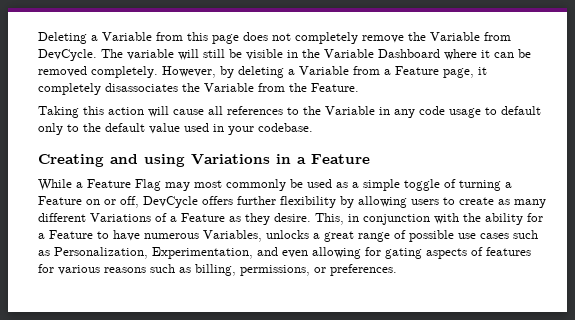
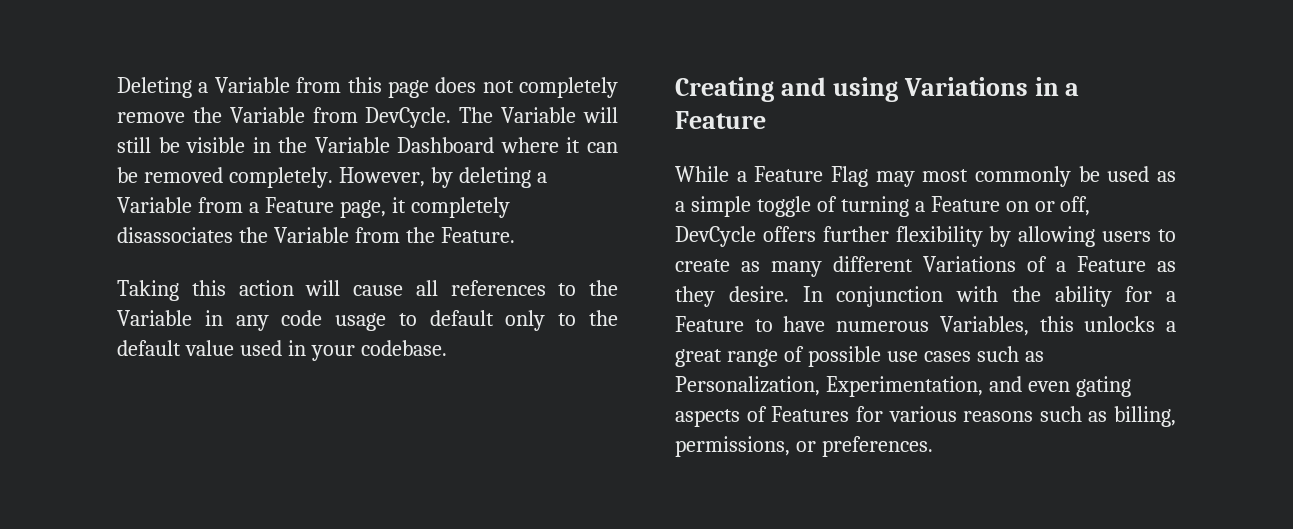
[127,49,174,60] variable -> [501,107,577,123] Variable
[315,213,359,225] This, in -> [802,286,823,302] In
(262, 236) none -> [1039,316,1074,332] this
[312,247,381,259] allowing for -> (1070, 386) none
[486,247,531,256] features -> [771,406,850,422] Features

